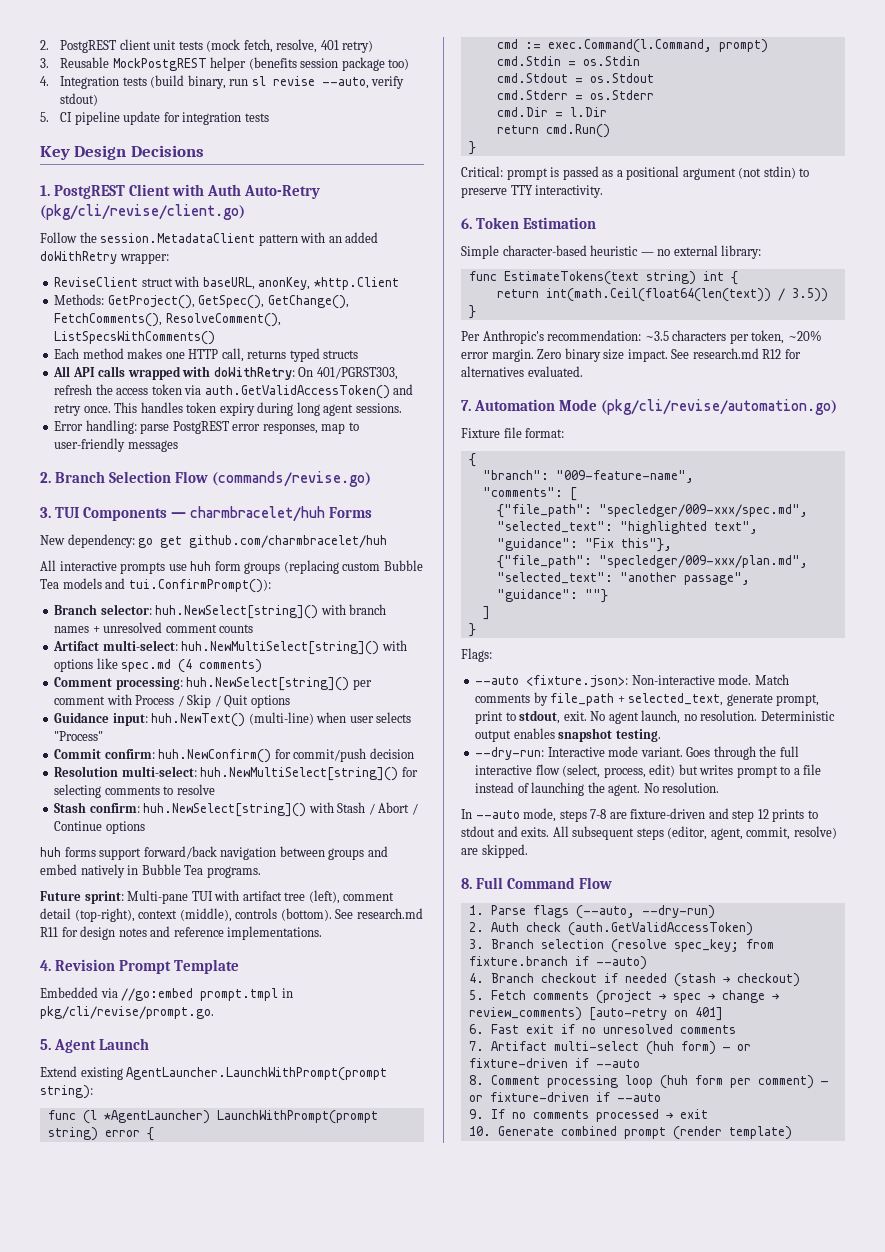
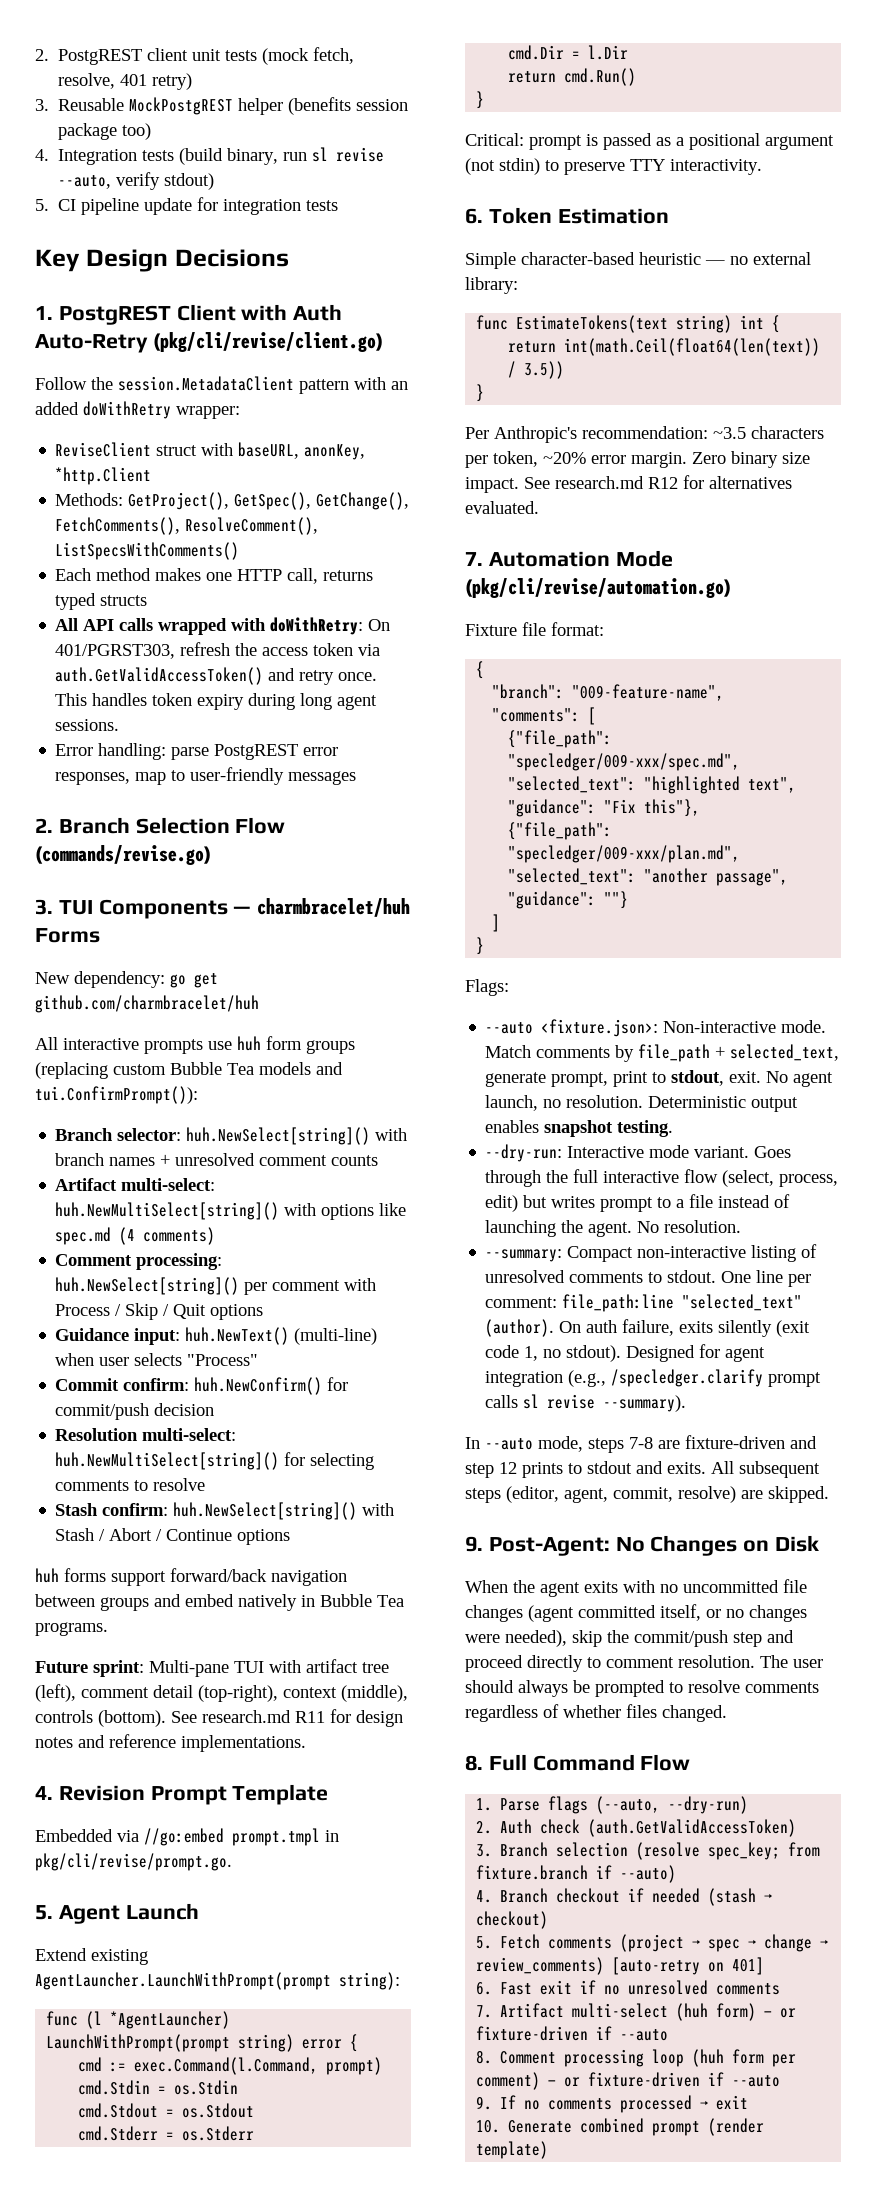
(720, 787) none -> [485,1244,818,1262] [485,1270,812,1287] [485,1294,803,1312] [485,1319,811,1337] [485,1344,766,1362] [485,1369,822,1387] [485,1394,687,1412] // --summary: Compact non-interactive listing of unresolved comments to stdout. One line per comment: file_path:line "selected_text" (author). On auth failure, exits silently (exit code 1, no stdout). Designed for agent integration (e.g., /specledger.clarify prompt calls sl revise --summary).
(528, 851) none -> [465,1535,820,1556] [465,1579,807,1597] [465,1604,807,1622] [465,1630,794,1647] [465,1655,823,1672] [465,1680,819,1697] [465,1704,727,1722] // 9. Post-Agent: No Changes on Disk // When the agent exits with no uncommitted file changes (agent committed itself, or no changes were needed), skip the commit/push step and proceed directly to comment resolution. The user should always be prompted to resolve comments regardless of whether files changed.

